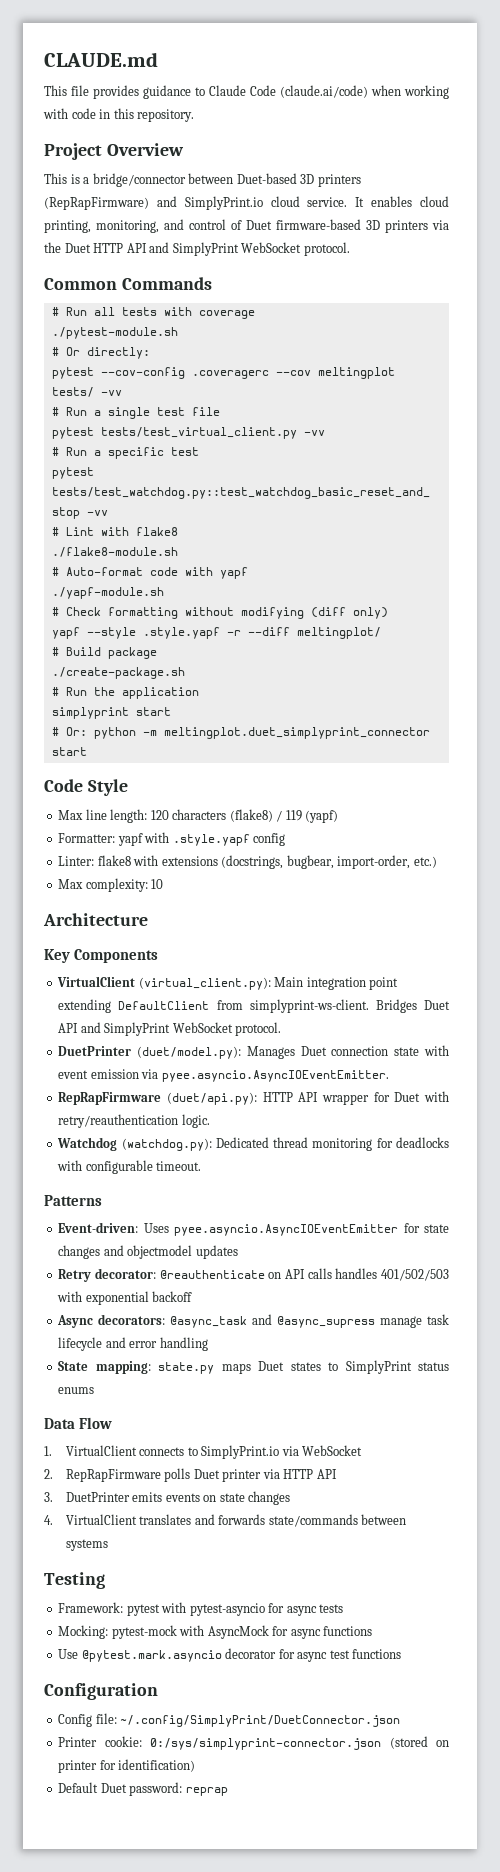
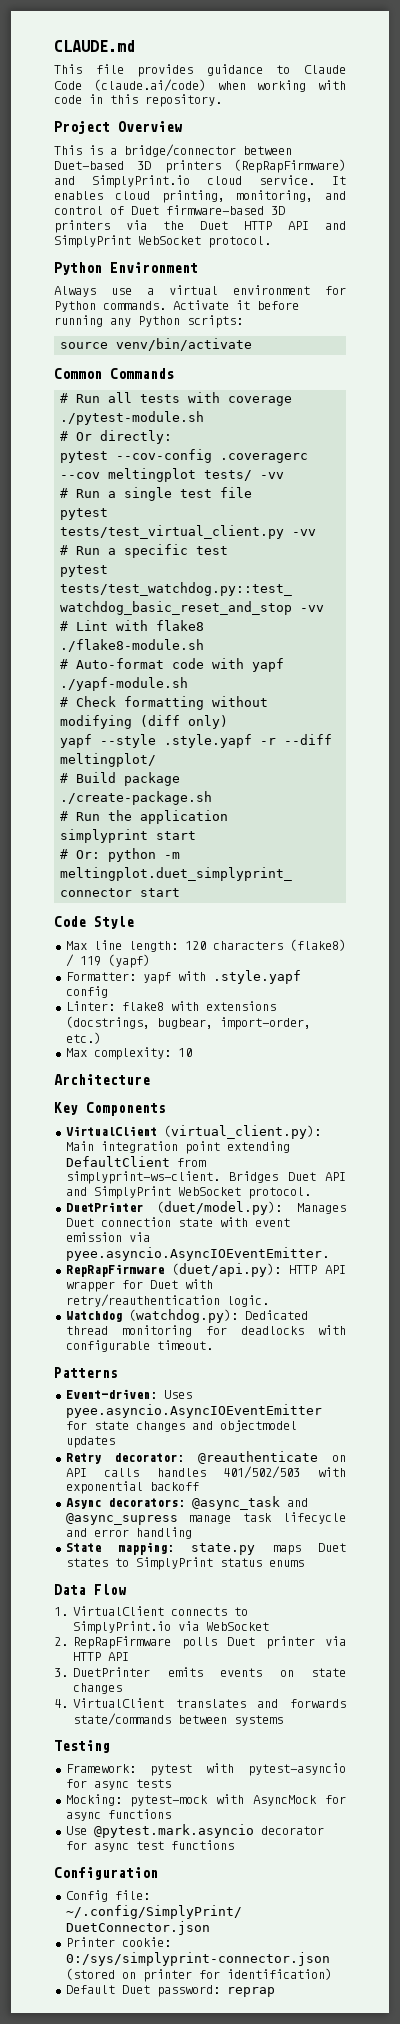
(350, 249) none -> [54,262,198,275] [54,285,346,297] [54,300,299,312] [54,315,243,328] [60,338,253,351] // Python Environment // Always use a virtual environment for Python commands. Activate it before running any Python scripts: // source venv/bin/activate

